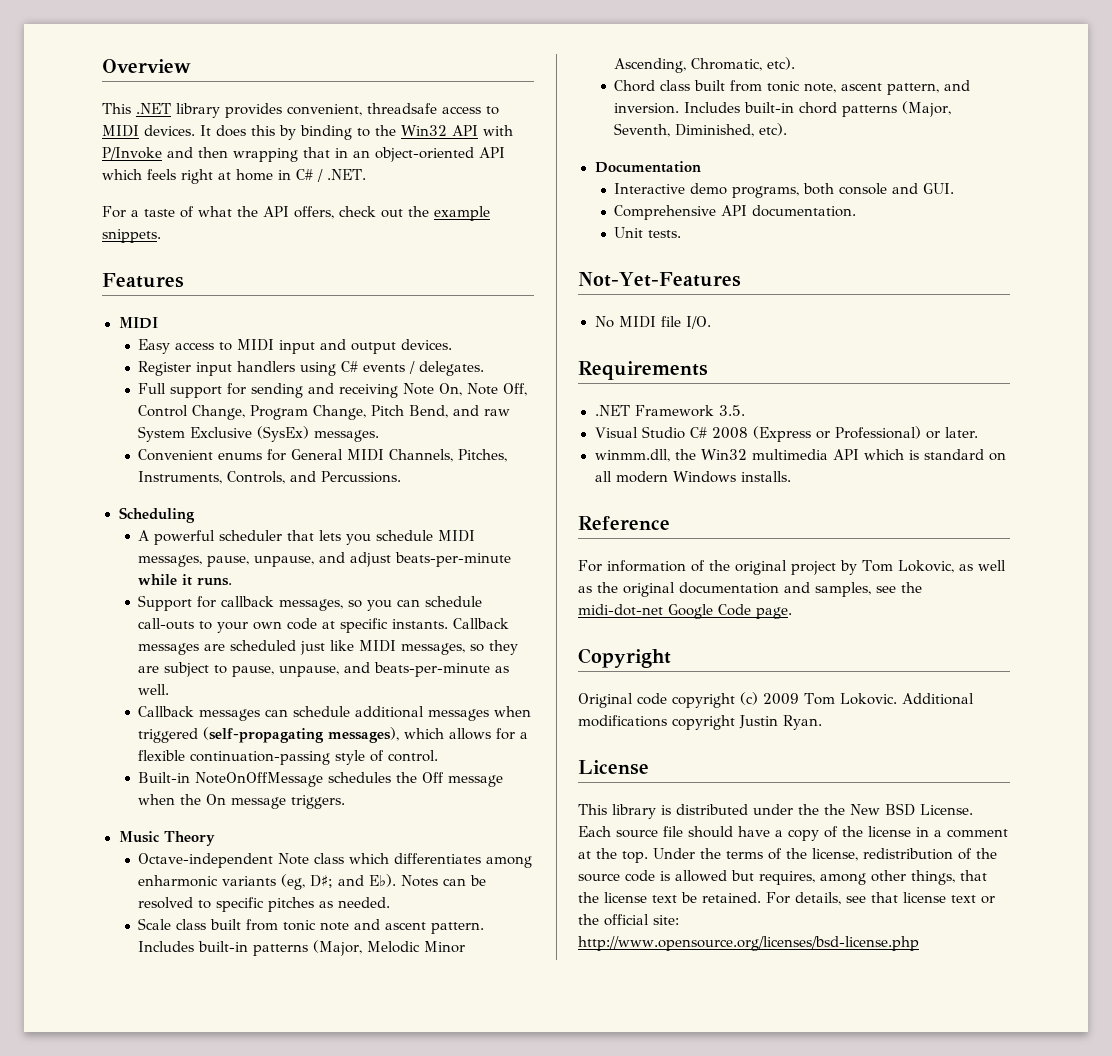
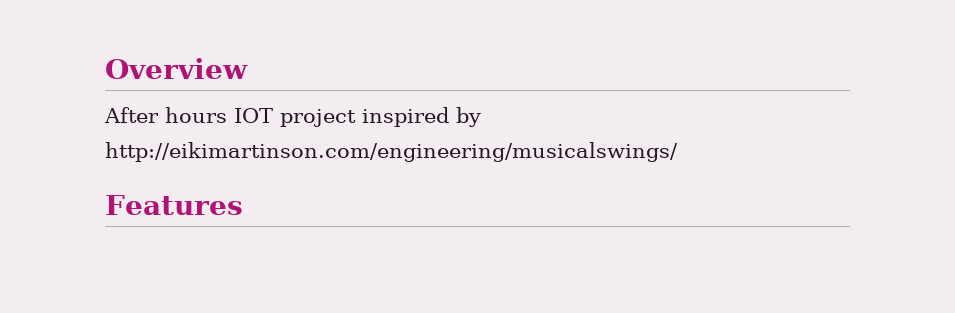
[102,103,499,118] [102,125,513,140] [102,147,505,162] [102,169,366,184] [102,206,490,221] [102,229,161,243] [102,273,184,288] [118,317,158,329] [138,339,453,354] [138,361,485,376] [138,383,528,398] [138,405,511,420] [138,426,380,442] [138,449,508,462] [138,471,402,484] [118,507,195,523] [138,530,476,545] [138,552,512,567] [138,574,233,586] [138,595,483,611] [138,618,510,633] [138,640,519,655] [138,662,510,677] [138,684,170,695] [138,706,532,721] [138,727,529,743] [138,750,439,765] [138,772,504,787] [138,794,346,809] [118,831,215,846] [138,853,533,868] [138,874,487,890] [138,897,391,912] [138,918,485,934] [138,940,466,956] [614,57,796,73] [614,80,971,95] [614,101,952,117] [614,123,788,137] [594,161,701,173] [614,183,955,198] [614,205,857,220] [614,227,682,238] [578,272,741,287] [594,316,711,329] [578,361,708,380] [594,405,745,417] [594,426,979,442] [594,449,1006,462] [594,471,791,483] [578,516,670,530] [578,560,1006,575] [578,582,922,597] [578,604,792,619] [578,648,671,668] [578,692,974,708] [578,715,822,730] [578,760,649,775] [578,803,973,819] [578,826,1008,841] [578,848,997,863] [578,870,987,885] [578,892,995,905] [578,914,679,926] [578,936,919,951] This .NET library provides convenient, threadsafe access to MIDI devices. It does this by binding to the Win32 API with P/Invoke and then wrapping that in an object-oriented API which feels right at home in C# / .NET. // For a taste of what the API offers, check out the example snippets. // Features // MIDI // Easy access to MIDI input and output devices. // Register input handlers using C# events / delegates. // Full support for sending and receiving Note On, Note Off, Control Change, Program Change, Pitch Bend, and raw System Exclusive (SysEx) messages. // Convenient enums for General MIDI Channels, Pitches, Instruments, Controls, and Percussions. // Scheduling // A powerful scheduler that lets you schedule MIDI messages, pause, unpause, and adjust beats-per-minute while it runs. // Support for callback messages, so you can schedule call-outs to your own code at specific instants. Callback messages are scheduled just like MIDI messages, so they are subject to pause, unpause, and beats-per-minute as well. // Callback messages can schedule additional messages when triggered (self-propagating messages), which allows for a flexible continuation-passing style of control. // Built-in NoteOnOffMessage schedules the Off message when the On message triggers. // Music Theory // Octave-independent Note class which differentiates among enharmonic variants (eg, D♯; and E♭). Notes can be resolved to specific pitches as needed. // Scale class built from tonic note and ascent pattern. Includes built-in patterns (Major, Melodic Minor Ascending, Chromatic, etc). // Chord class built from tonic note, ascent pattern, and inversion. Includes built-in chord patterns (Major, Seventh, Diminished, etc). // Documentation // Interactive demo programs, both console and GUI. // Comprehensive API documentation. // Unit tests. // Not-Yet-Features // No MIDI file I/O. // Requirements // .NET Framework 3.5. // Visual Studio C# 2008 (Express or Professional) or later. // winmm.dll, the Win32 multimedia API which is standard on all modern Windows installs. // Reference // For information of the original project by Tom Lokovic, as well as the original documentation and samples, see the midi-dot-net Google Code page. // Copyright // Original code copyright (c) 2009 Tom Lokovic. Additional modifications copyright Justin Ryan. // License // This library is distributed under the the New BSD License. Each source file should have a copy of the license in a comment at the top. Under the terms of the license, redistribution of the source code is allowed but requires, among other things, that the license text be retained. For details, see that license text or the official site: http://www.opensource.org/licenses/bsd-license.php -> [104,107,481,127] [105,142,678,162] [105,195,243,215] After hours IOT project inspired by http://eikimartinson.com/engineering/musicalswings/ // Features

